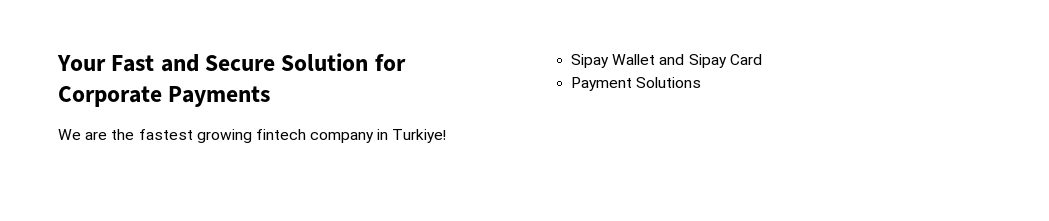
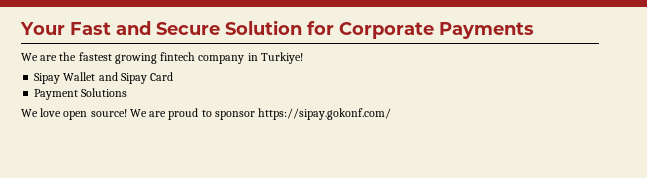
(702, 82) none -> [21,108,392,120] // We love open source! We are proud to sponsor https://sipay.gokonf.com/

